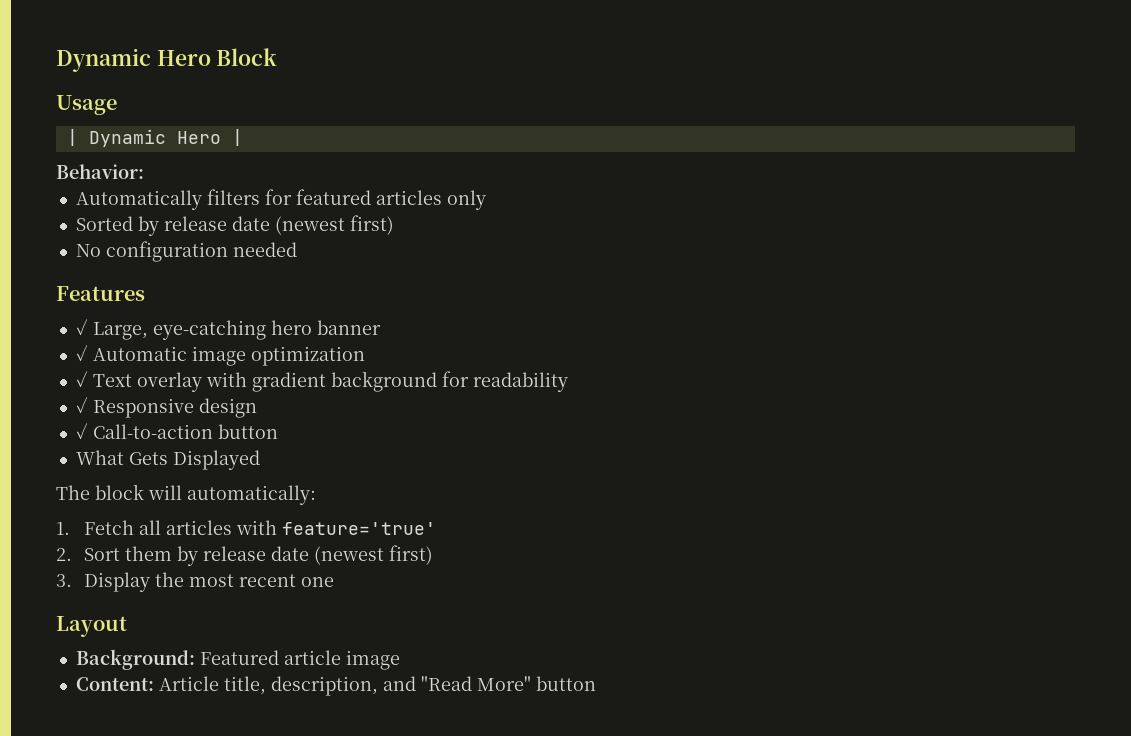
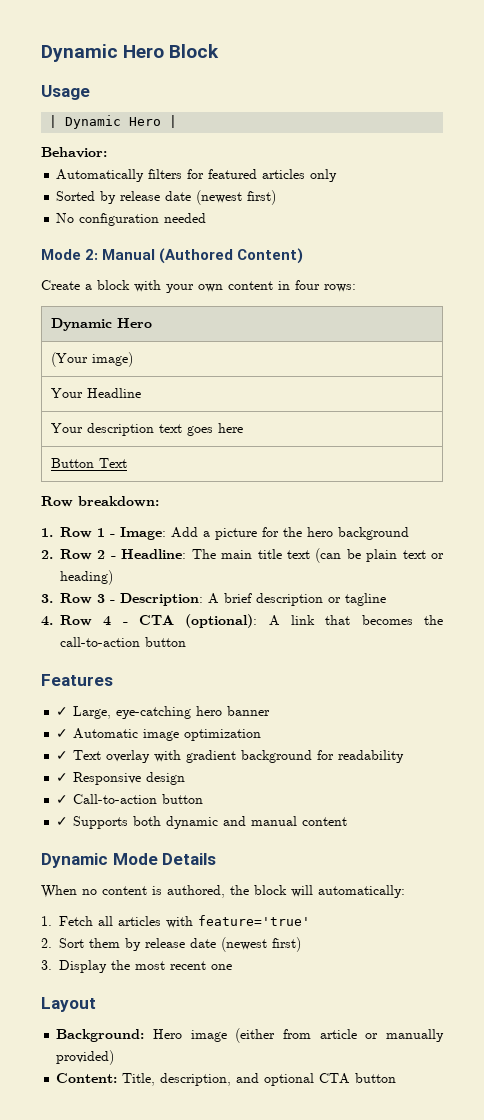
(297, 249) none -> [41,248,304,264] [41,280,356,293] [50,318,152,331] [50,352,133,367] [50,388,141,398] [50,423,243,436] [50,458,127,468] [41,496,159,507] [41,527,409,540] [41,548,445,563] [60,570,113,585] [41,593,386,606] [41,614,443,628] [60,637,186,647] // Mode 2: Manual (Authored Content) // Create a block with your own content in four rows: // Dynamic Hero // (Your image) // Your Headline // Your description text goes here // Button Text // Row breakdown: // 1. Row 1 - Image: Add a picture for the hero background // 2. Row 2 - Headline: The main title text (can be plain text or heading) // 3. Row 3 - Description: A brief description or tagline // 4. Row 4 - CTA (optional): A link that becomes the call-to-action button
[75,450,260,470] [56,485,90,500] What Gets Displayed // The -> [56,816,348,829] [41,853,217,868] [41,885,249,898] ✓ Supports both dynamic and manual content // Dynamic Mode Details // When no content is authored, the
[199,650,400,670] [75,676,531,696] Featured article image // Content: Article title, description, and "Read More" -> [153,1028,444,1043] [56,1050,115,1065] [56,1073,351,1086] Hero image (either from article or manually provided) // Content: Title, description, and optional CTA

